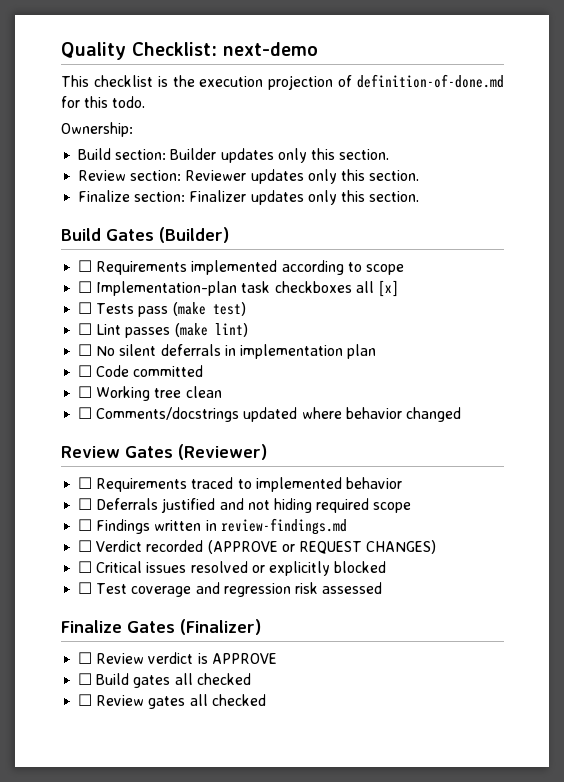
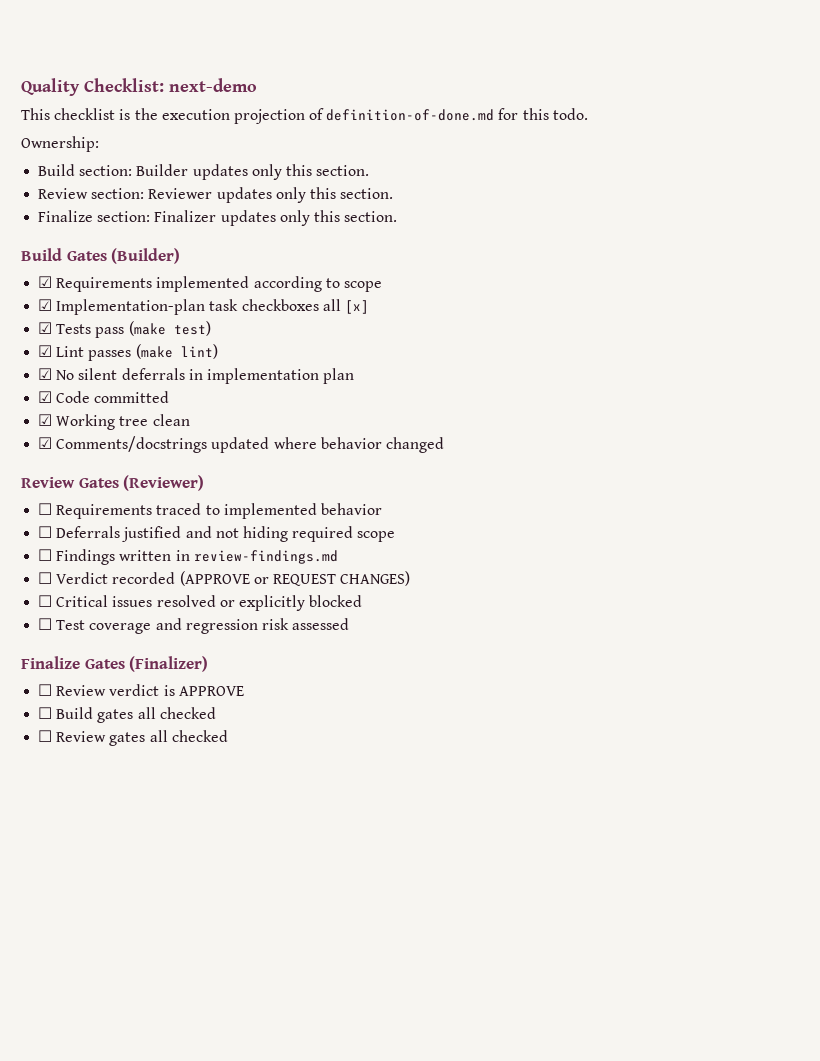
[78,260,93,272] ☐ -> [38,276,53,288] ☑
[78,281,93,293] ☐ -> [38,299,53,311] ☑
[78,302,93,314] ☐ -> [38,322,53,334] ☑
[78,323,93,335] ☐ -> [38,345,53,357] ☑
[78,344,93,356] ☐ -> [38,368,53,380] ☑
[78,365,93,377] ☐ -> [38,391,53,403] ☑
[78,386,93,398] ☐ -> [38,414,53,426] ☑
[78,407,93,419] ☐ -> [38,437,53,449] ☑

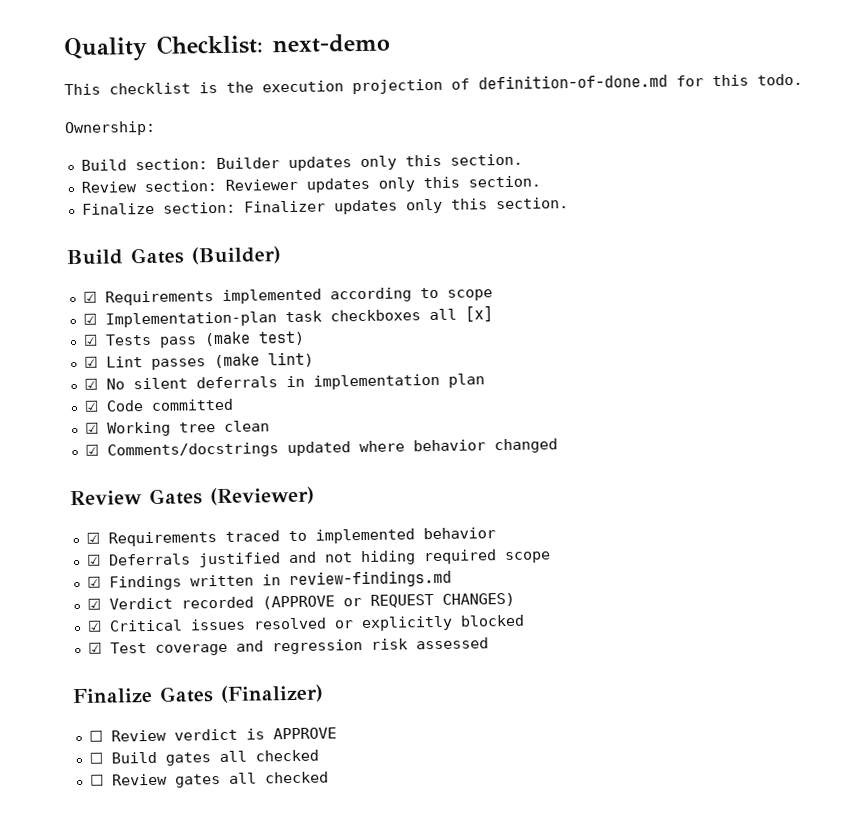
[38,503,53,515] ☐ -> [85,532,100,544] ☑
[38,526,53,538] ☐ -> [86,554,101,566] ☑
[38,549,53,561] ☐ -> [86,576,101,588] ☑
[38,572,53,584] ☐ -> [86,598,101,610] ☑
[38,595,53,607] ☐ -> [86,620,102,632] ☑
[38,618,53,630] ☐ -> [87,642,102,654] ☑

